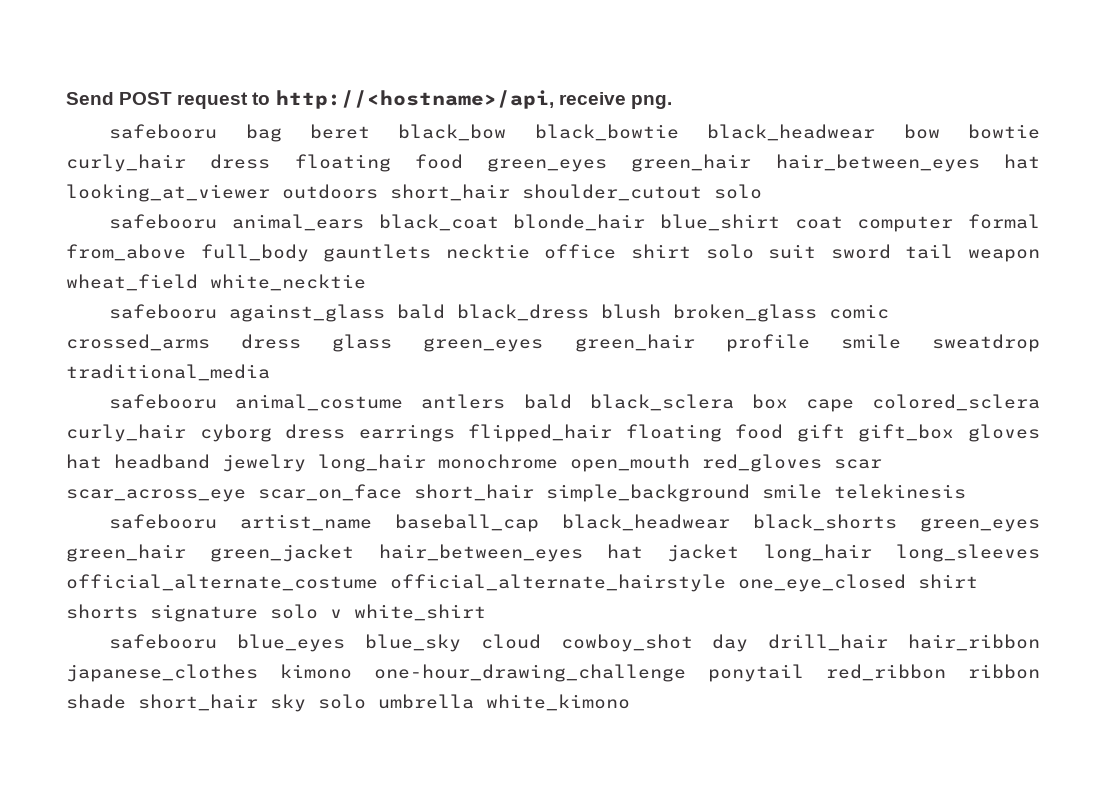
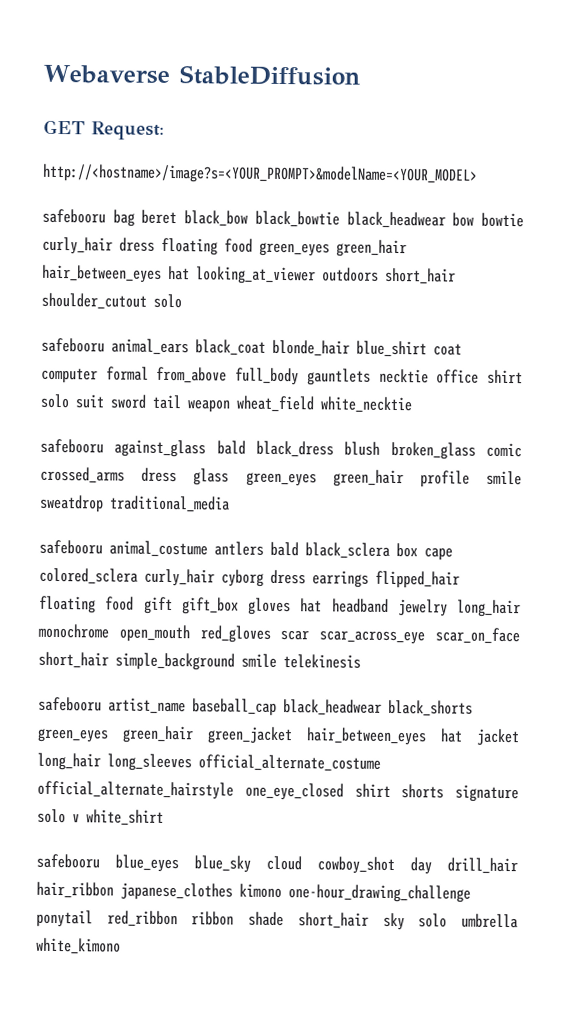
[66,90,672,109] Send POST request to http://<hostname>/api, receive png. -> [43,64,360,86] [43,119,165,140] [42,163,478,185] Webaverse StableDiffusion // GET Request: // http://<hostname>/image?s=<YOUR_PROMPT>&modelName=<YOUR_MODEL>

